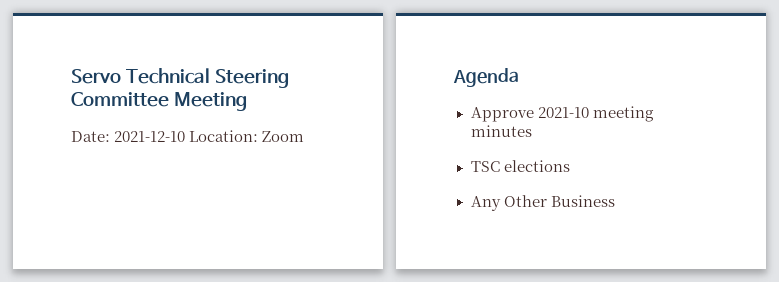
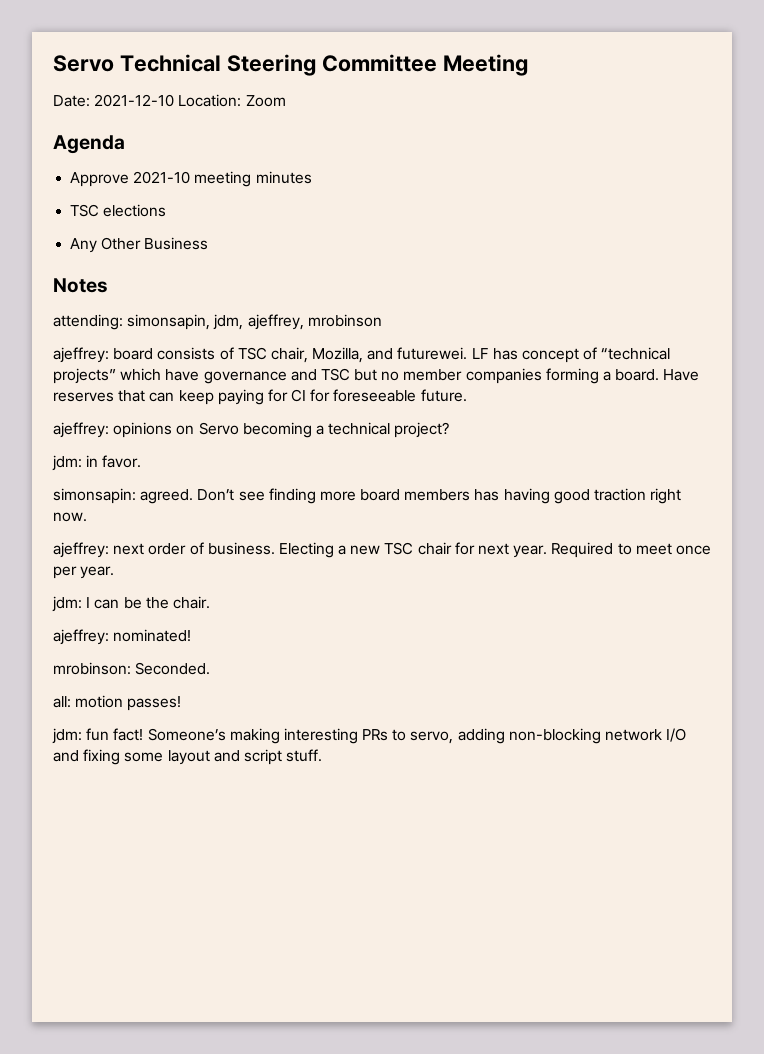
(615, 201) none -> [53,278,108,293] [53,314,382,330] [53,347,671,363] [53,368,700,384] [53,389,467,405] [53,422,450,438] [52,455,142,471] [53,488,682,504] [53,512,87,522] [53,542,711,558] [53,566,115,579] [52,596,210,612] [53,629,192,645] [53,662,211,675] [53,695,182,711] [52,728,687,744] [53,749,323,765] // Notes // attending: simonsapin, jdm, ajeffrey, mrobinson // ajeffrey: board consists of TSC chair, Mozilla, and futurewei. LF has concept of “technical projects” which have governance and TSC but no member companies forming a board. Have reserves that can keep paying for CI for foreseeable future. // ajeffrey: opinions on Servo becoming a technical project? // jdm: in favor. // simonsapin: agreed. Don’t see finding more board members has having good traction right now. // ajeffrey: next order of business. Electing a new TSC chair for next year. Required to meet once per year. // jdm: I can be the chair. // ajeffrey: nominated! // mrobinson: Seconded. // all: motion passes! // jdm: fun fact! Someone’s making interesting PRs to servo, adding non-blocking network I/O and fixing some layout and script stuff.

